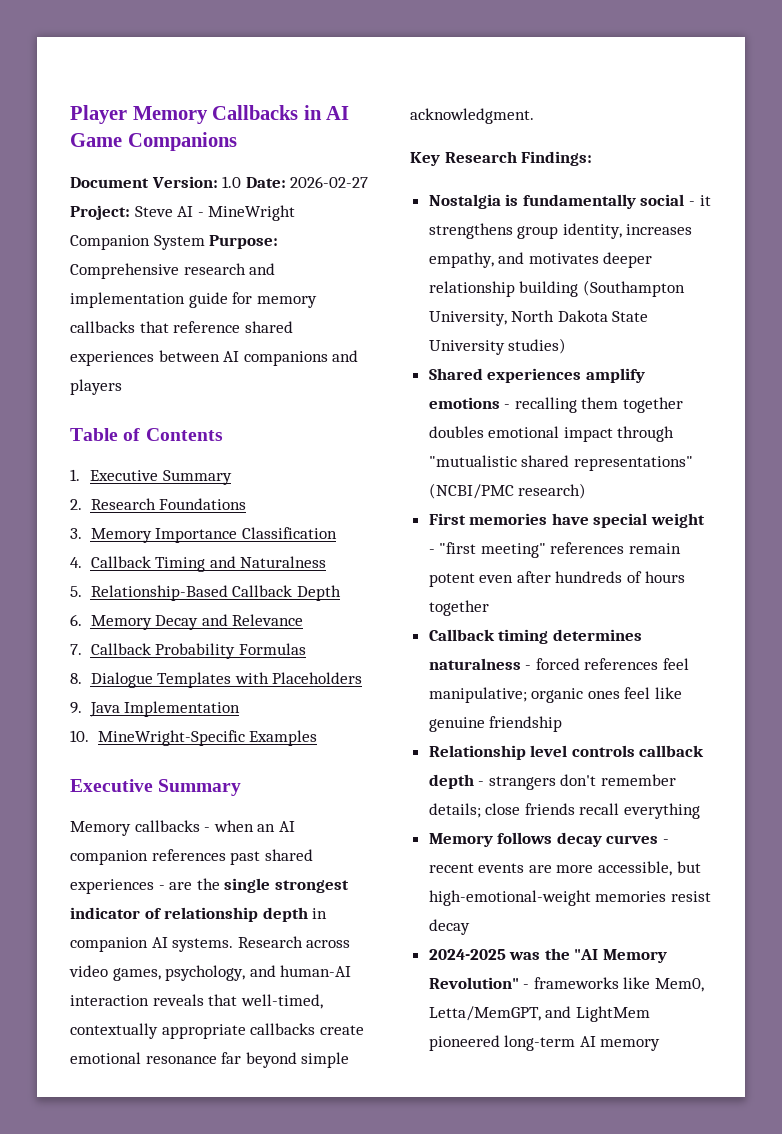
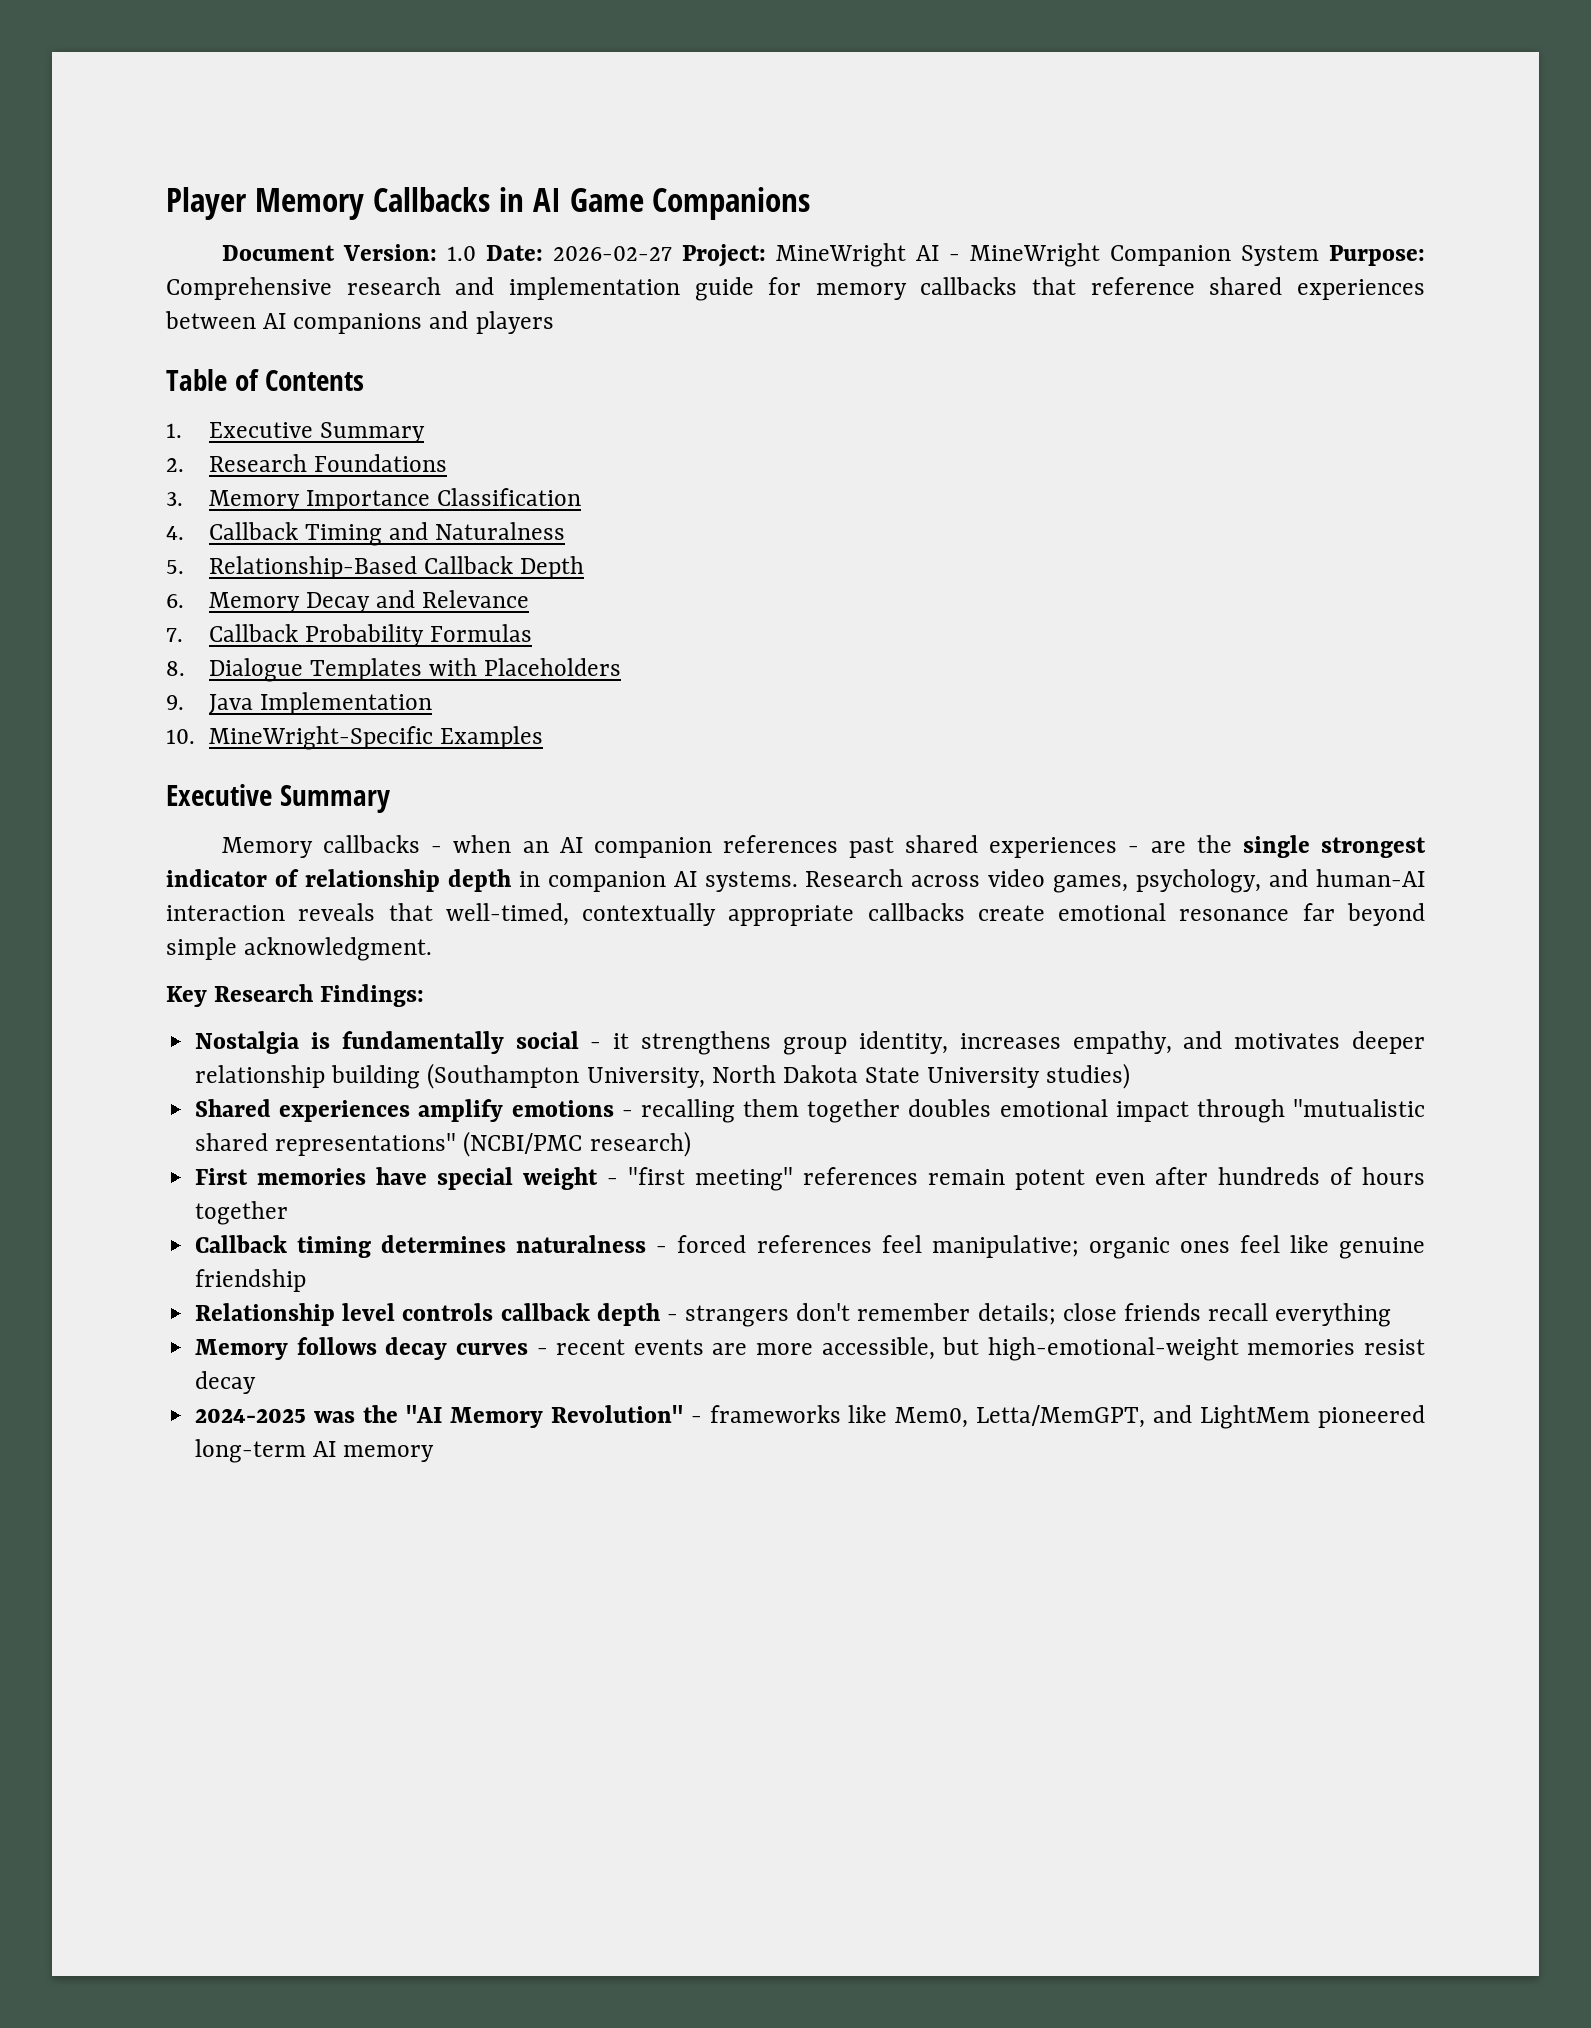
[134,206,173,217] Steve -> [776,243,907,267] MineWright

